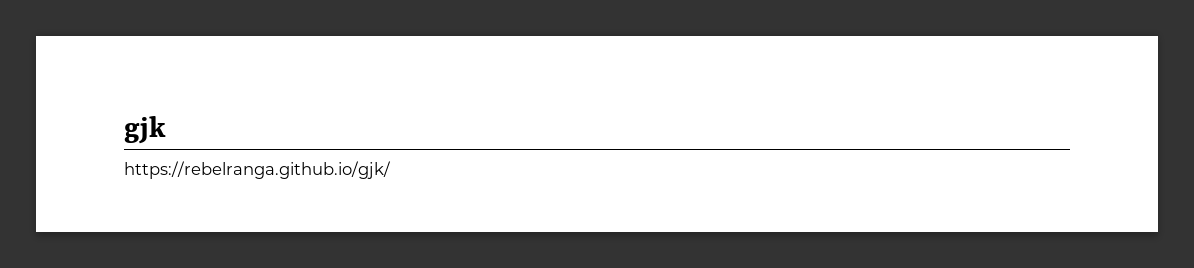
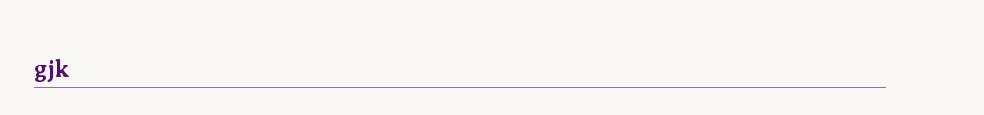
[124,161,391,179] // https://rebelranga.github.io/gjk/ -> (70, 70) none

